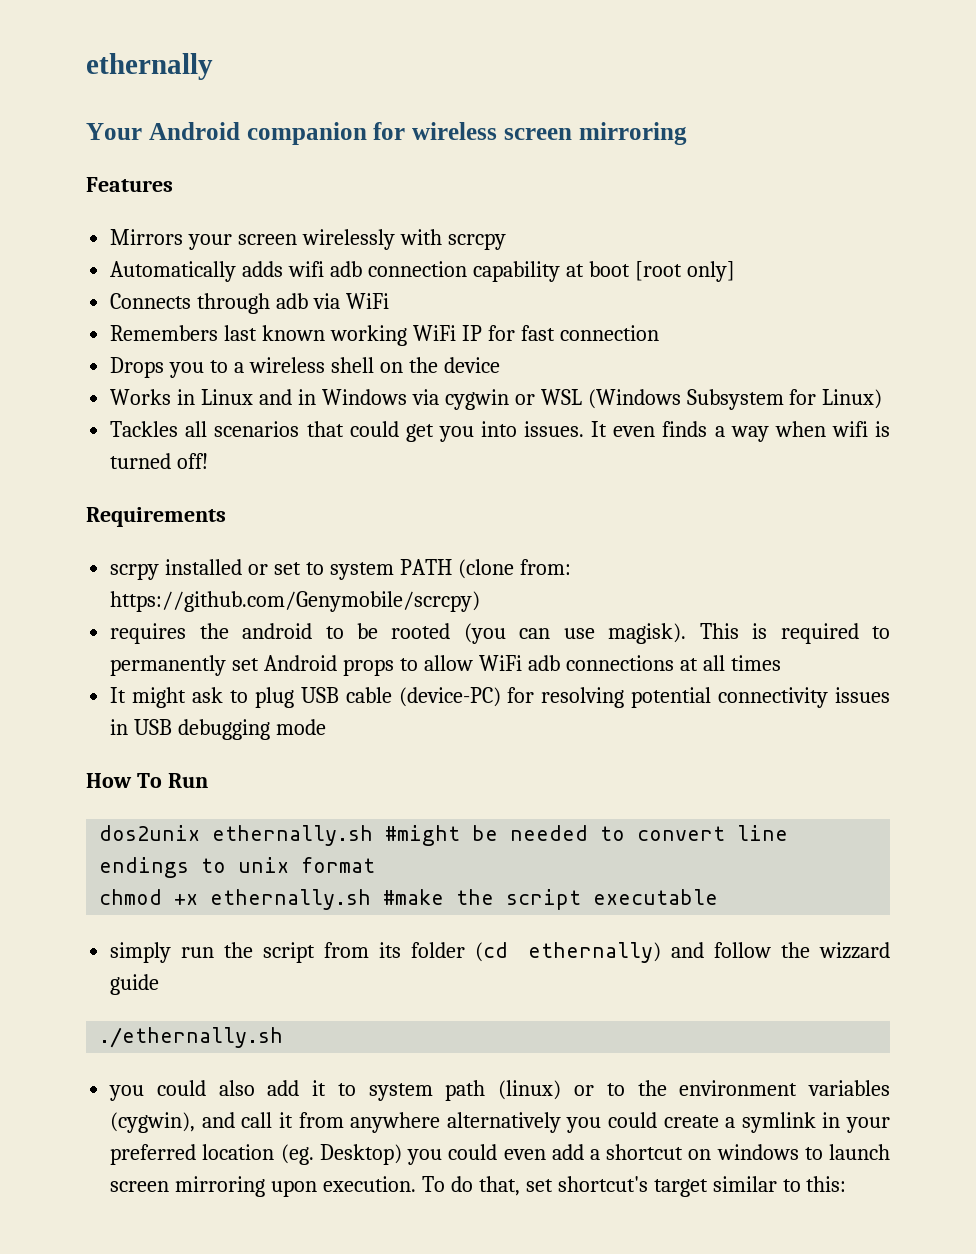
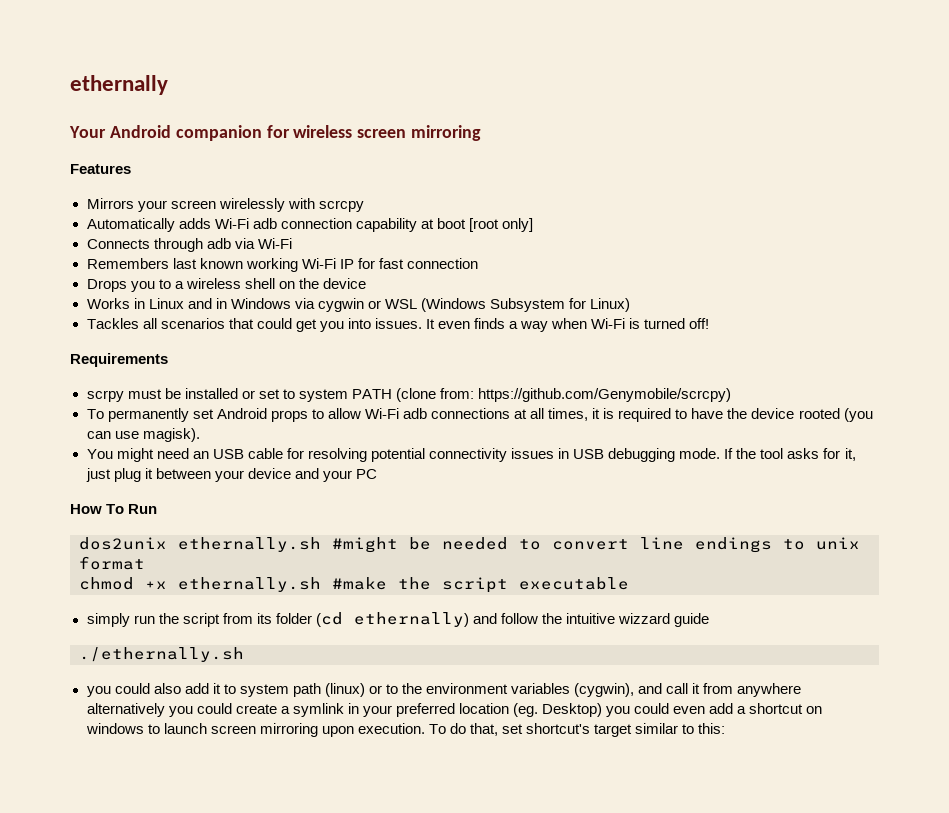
[288,261,325,277] wifi -> [214,218,249,229] Wi-Fi
[345,293,389,309] WiFi -> [257,238,292,249] Wi-Fi
[412,325,456,341] WiFi -> [301,258,336,269] Wi-Fi
[831,421,868,437] wifi -> [591,318,626,329] Wi-Fi
(160, 571) none -> [127,388,181,399] must be
[110,623,890,644] requires the android to be rooted (you can use magisk). This is required to -> [86,409,104,419] To
[478,655,522,671] WiFi -> [364,408,399,419] Wi-Fi
[730,655,781,671] [110,687,294,708] times // It might ask to plug -> [548,408,873,422] [86,428,200,442] [86,448,209,462] times, it is required to have the device rooted (you can use magisk). // You might need an
[398,687,501,707] (device-PC) -> (283, 453) none
[276,719,327,735] mode -> [679,448,856,461] [85,468,377,482] mode. If the tool asks for it, just plug it between your device and your PC
(811, 950) none -> [566,613,616,624] intuitive

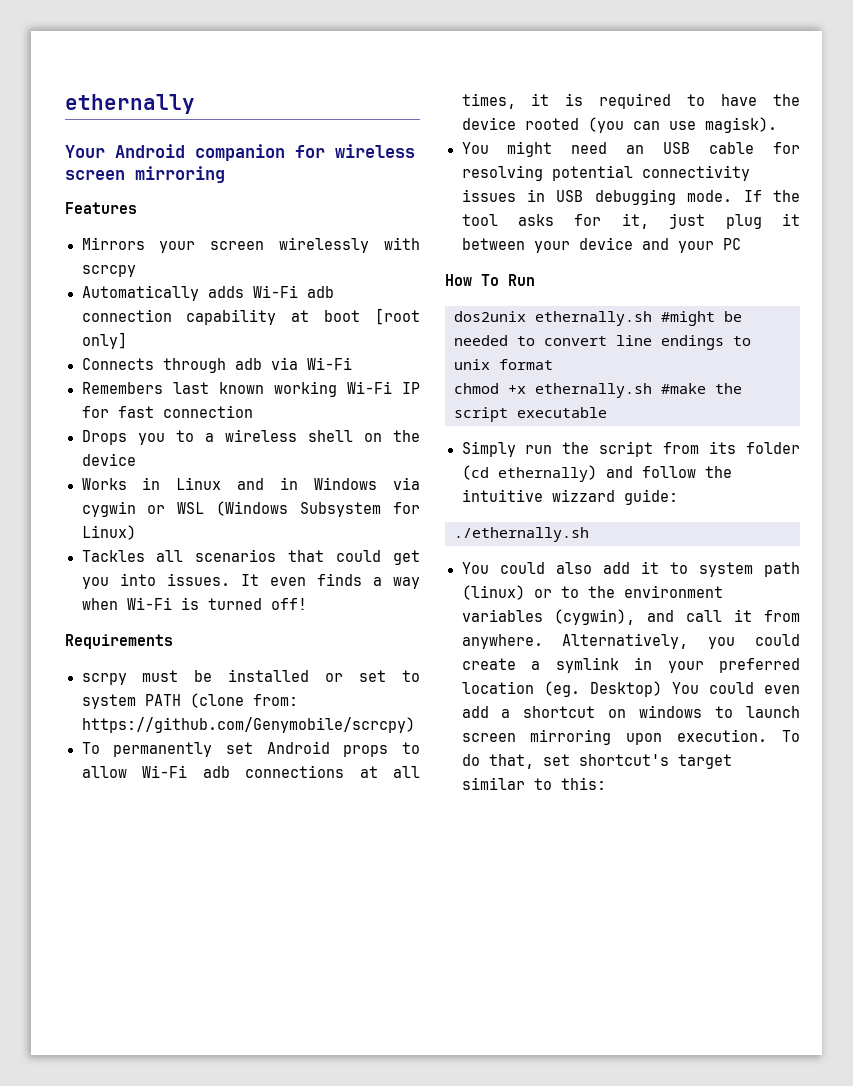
[86,613,130,627] simply -> [461,441,516,457] Simply
[674,613,710,627] guide -> [623,489,678,505] guide:
[86,686,111,697] you -> [461,562,489,574] You
[737,683,802,697] [86,703,165,717] anywhere alternatively -> [461,633,689,649] anywhere. Alternatively,
[606,706,631,717] you -> [671,682,699,694] You

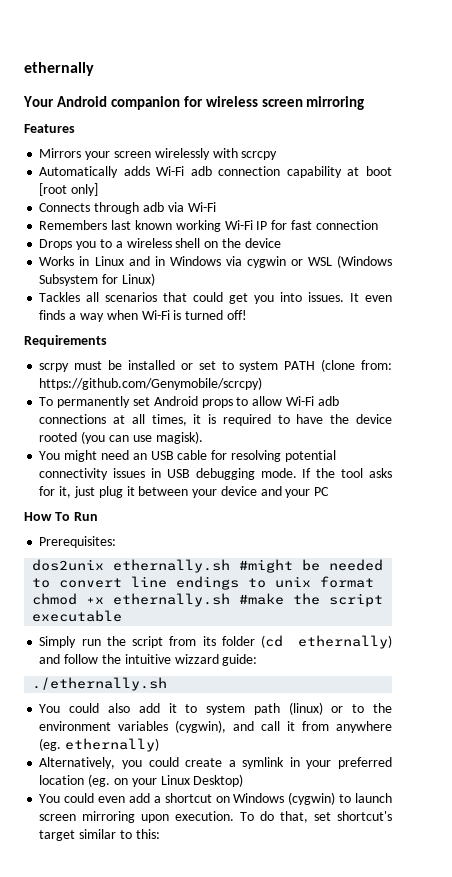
(535, 280) none -> [39,536,117,548] // Prerequisites:
[461,634,543,649] anywhere. -> [335,721,392,733] [39,738,160,752] anywhere (eg. ethernally) //
(580, 689) none -> [113,775,190,787] on your Linux
(662, 689) none -> (244, 780) //
[639,705,703,718] windows -> [233,792,336,805] Windows (cygwin)

